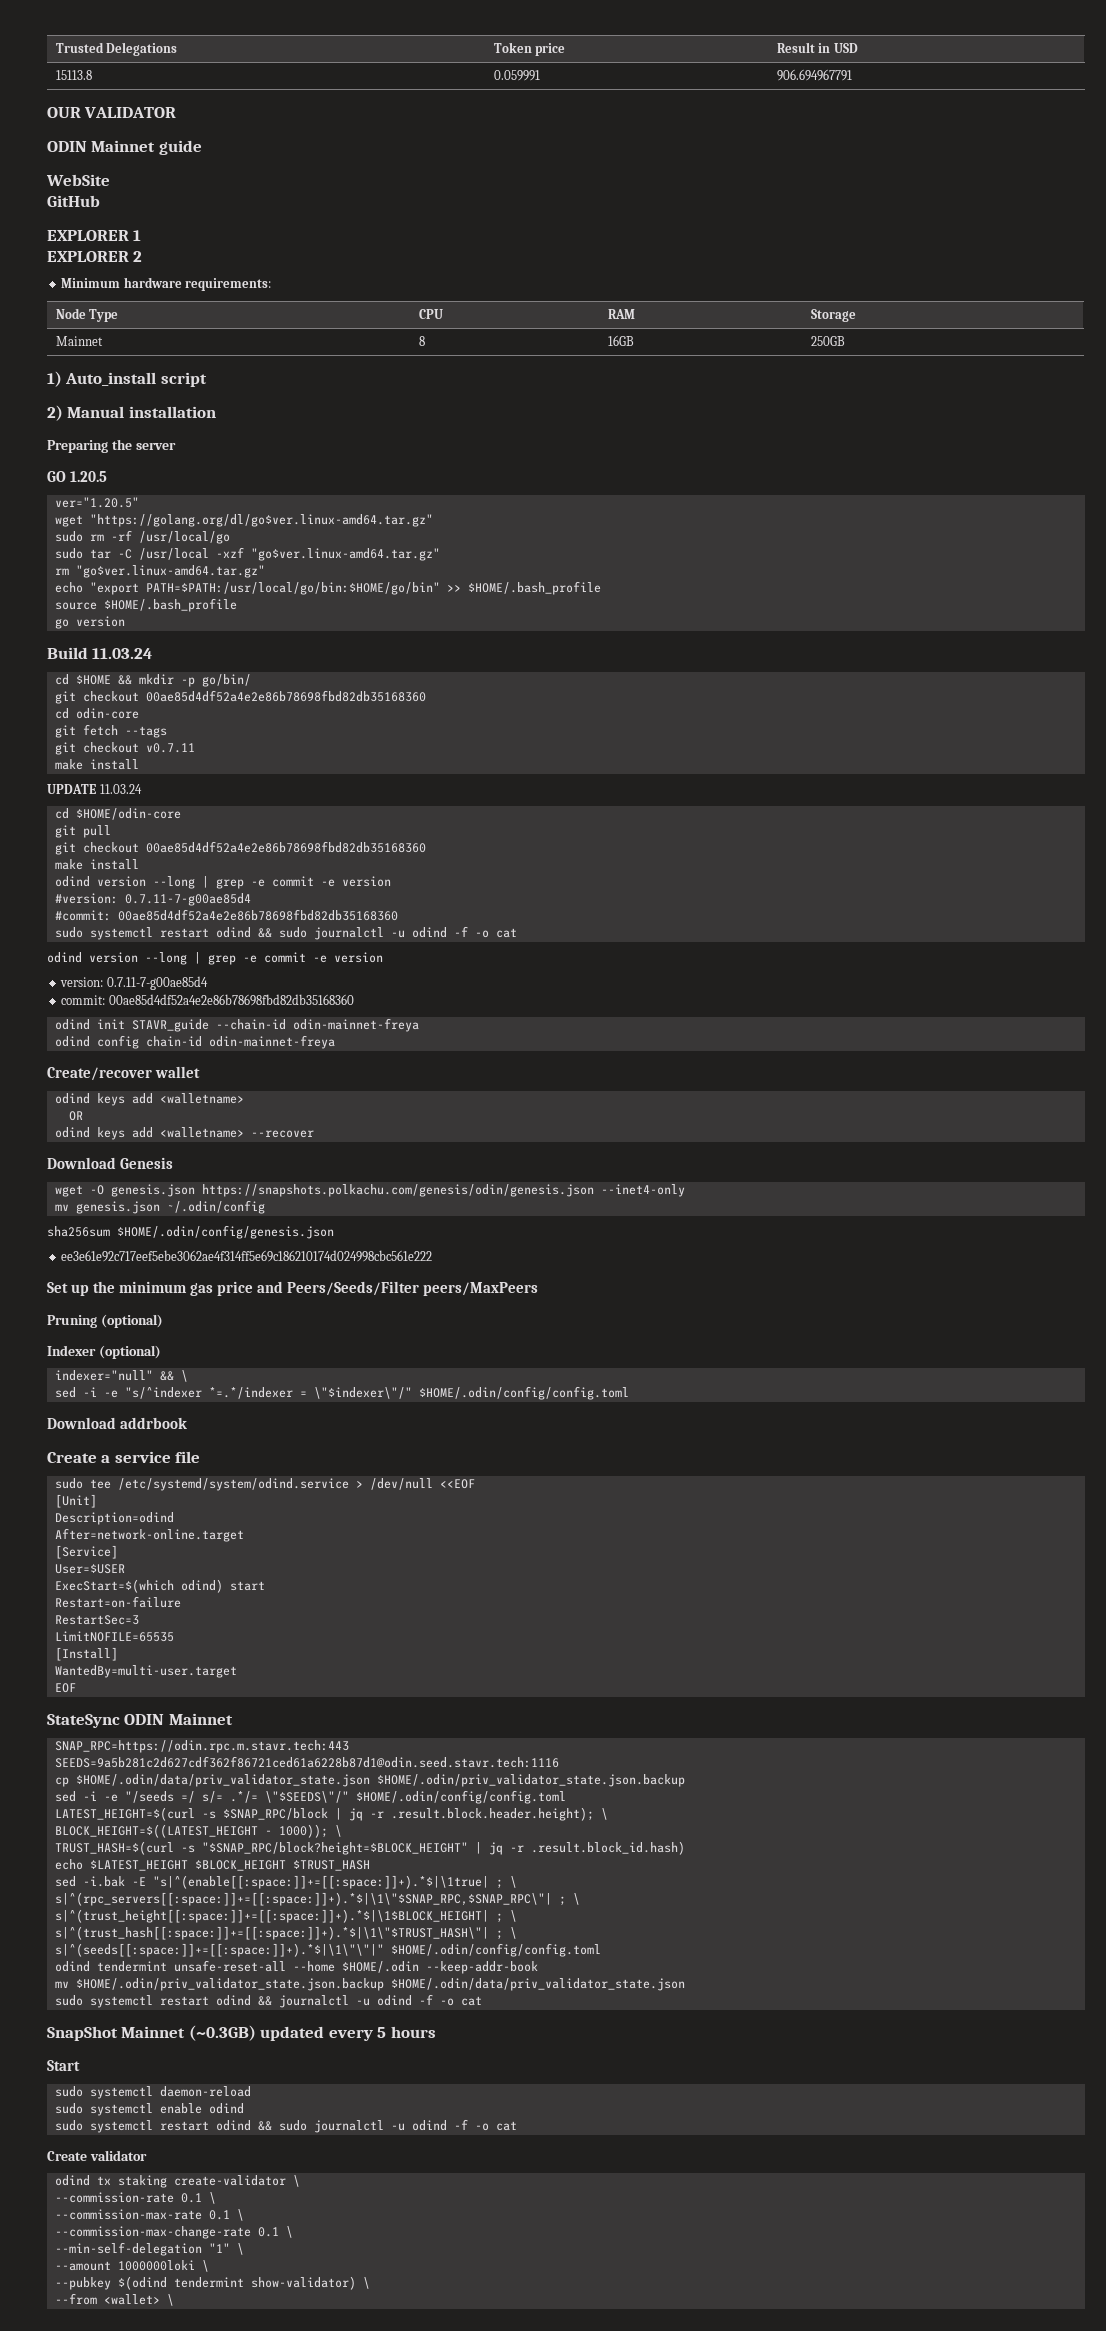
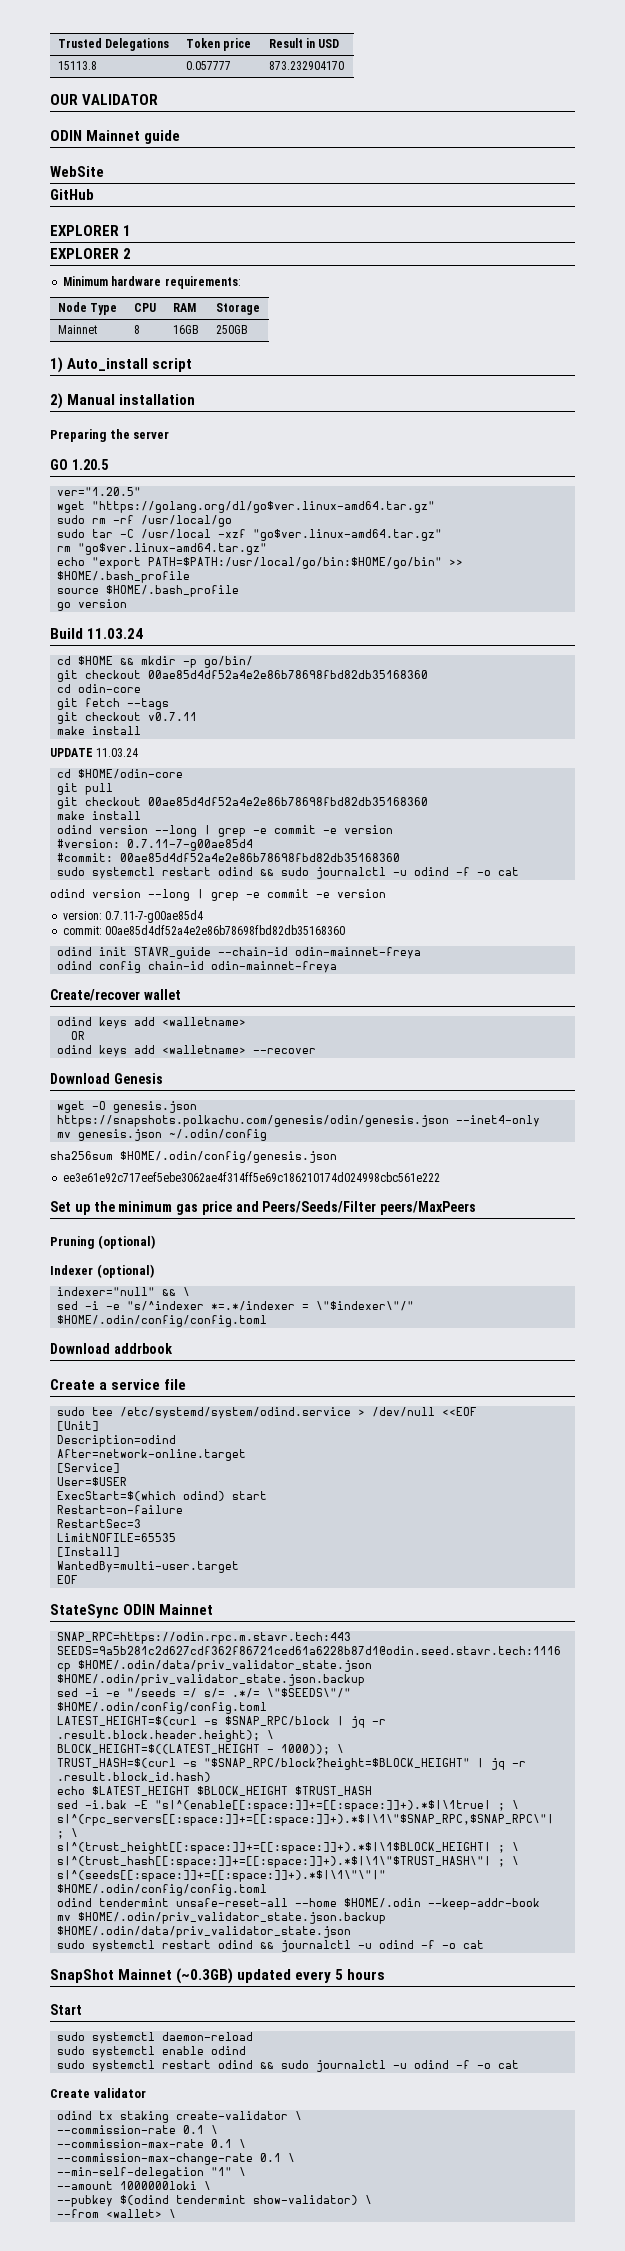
[493,70,540,81] [776,69,852,81] 0.059991 | 906.694967791 -> [185,61,231,70] [268,61,344,70] 0.057777 | 873.232904170

